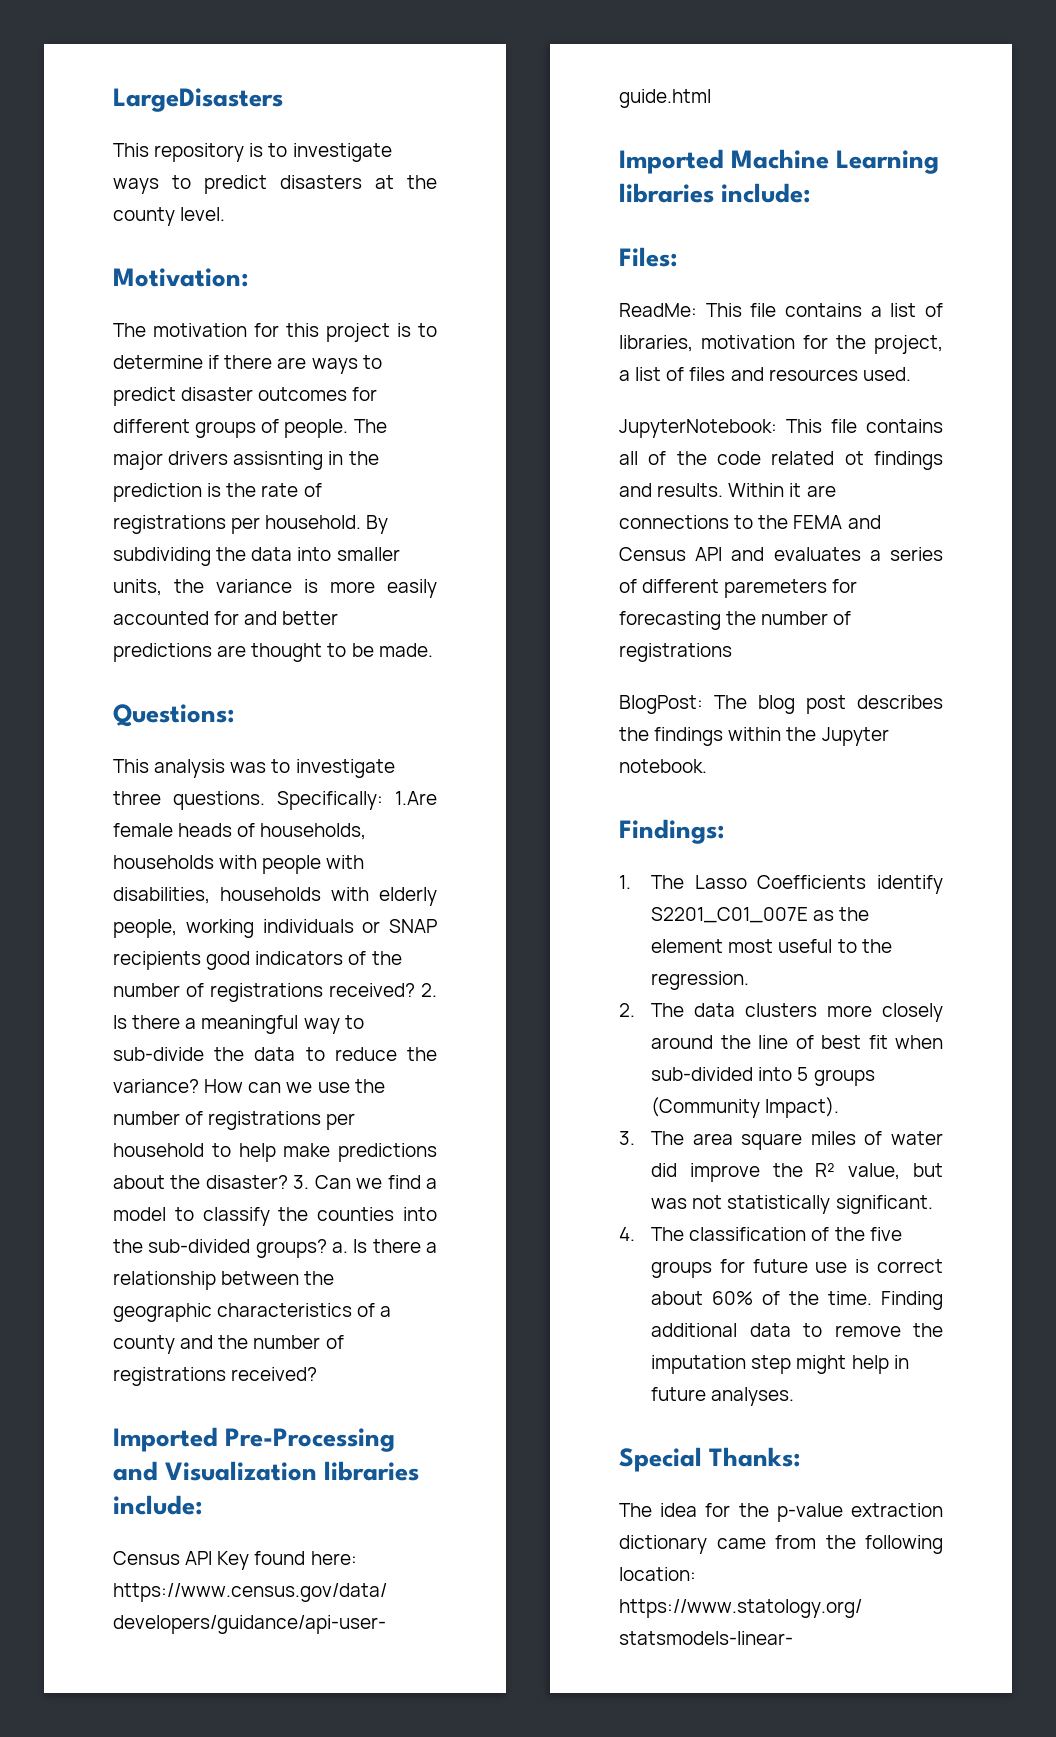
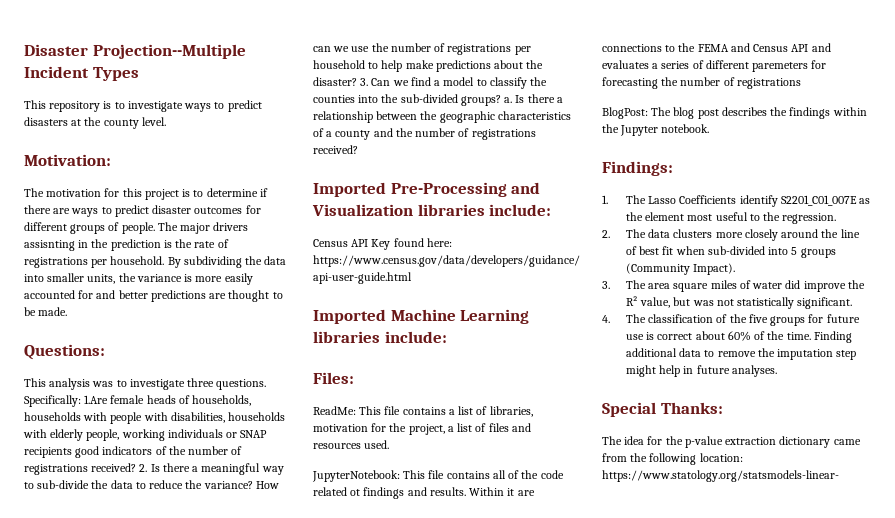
[113,88,283,112] LargeDisasters -> [24,44,246,59] [24,66,139,81] Disaster Projection--Multiple Incident Types

